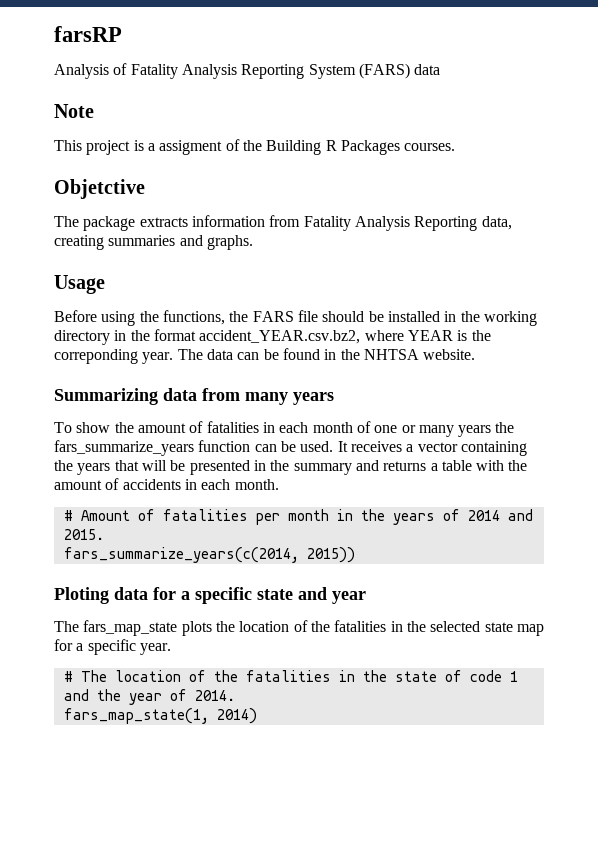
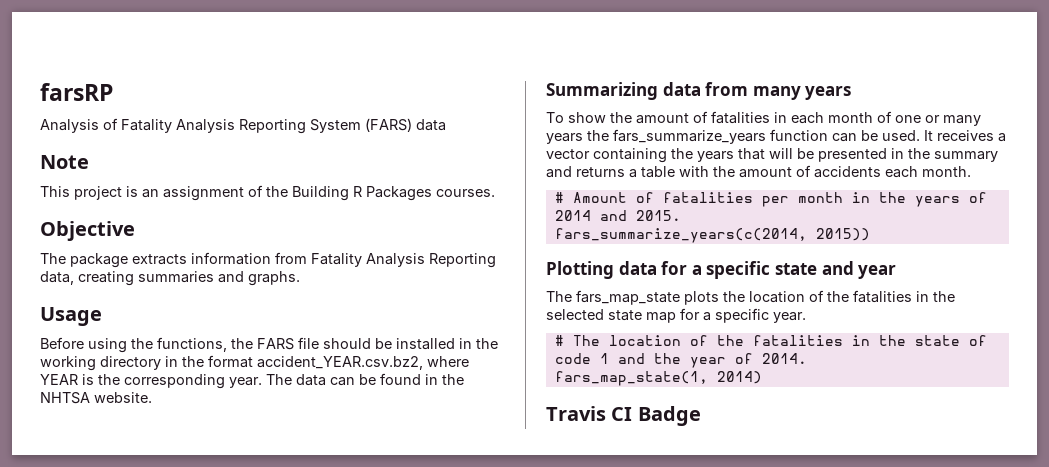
[147,140,223,155] a assigment -> [142,186,244,201] an assignment
[54,179,145,199] Objetctive -> [40,221,135,241] Objective
[54,349,138,364] correponding -> [124,374,225,389] corresponding
[184,479,197,490] in -> (881, 172) none
[54,587,109,604] Ploting -> [546,261,614,279] Plotting
(257, 716) none -> [546,406,701,426] // Travis CI Badge

